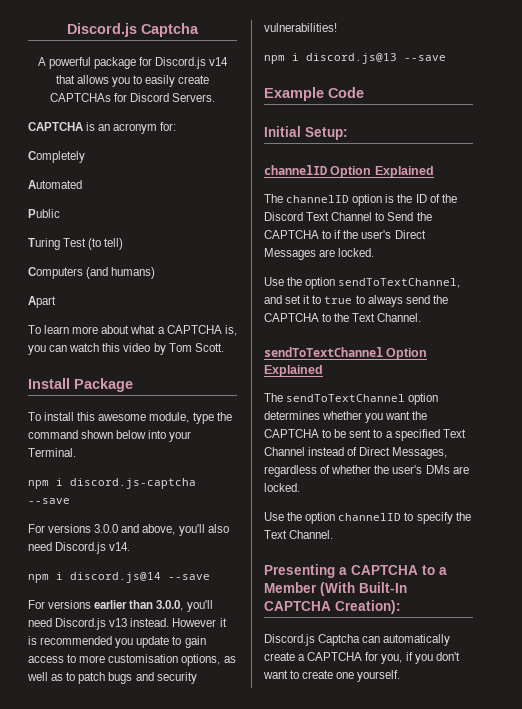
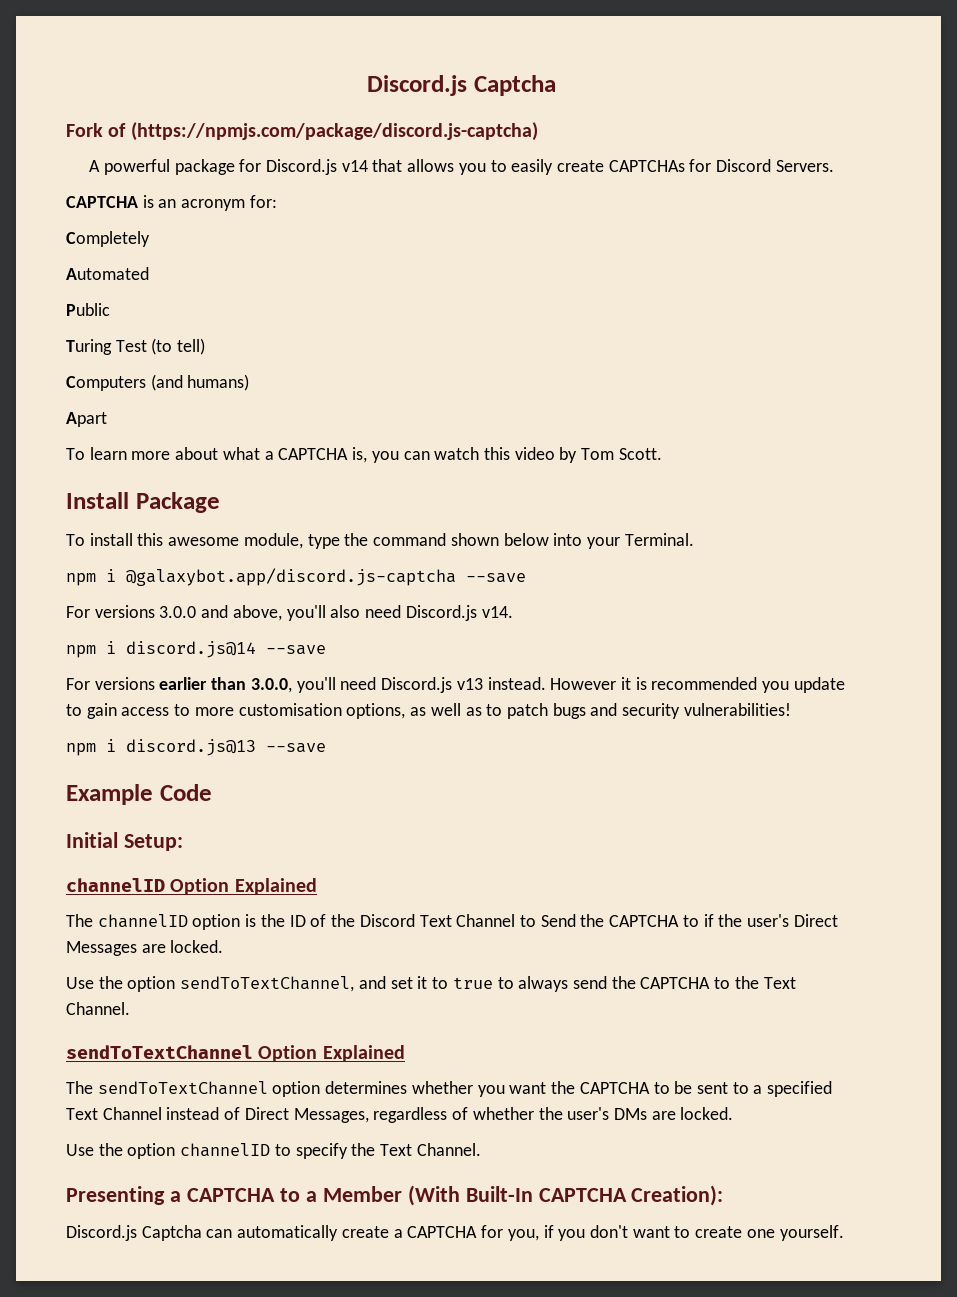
[67,23,199,37] Discord.js Captcha -> [367,75,556,96] [66,122,538,141] Discord.js Captcha // Fork of (https://npmjs.com/package/discord.js-captcha)
[70,478,196,489] discord.js-captcha -> [126,568,456,586] @galaxybot.app/discord.js-captcha

